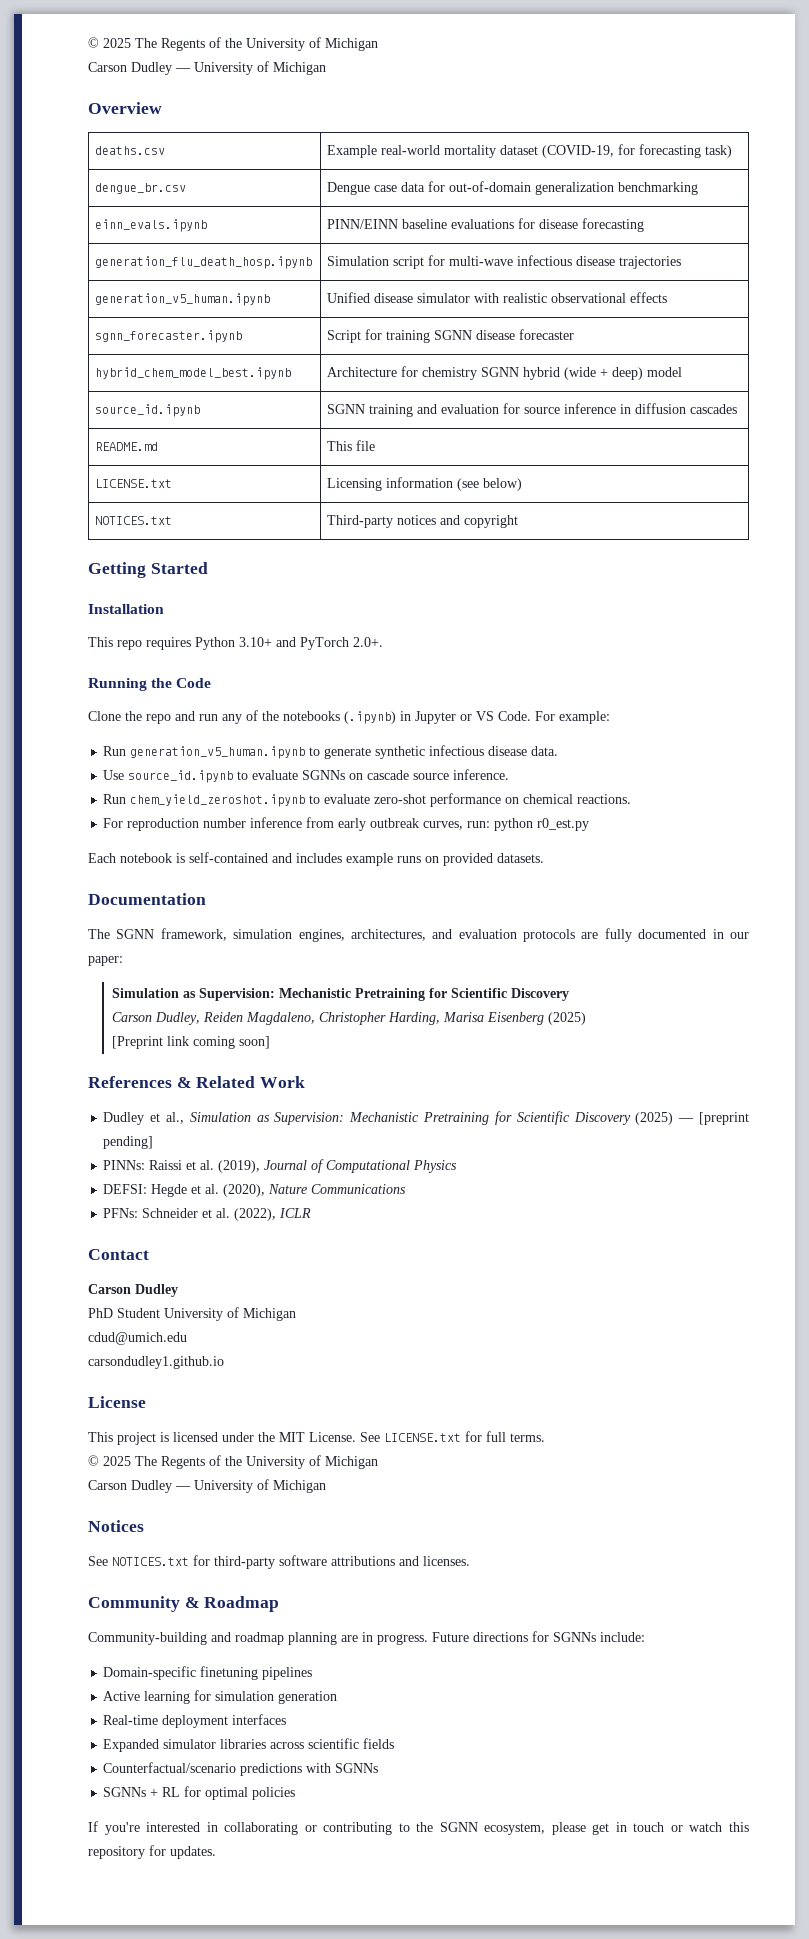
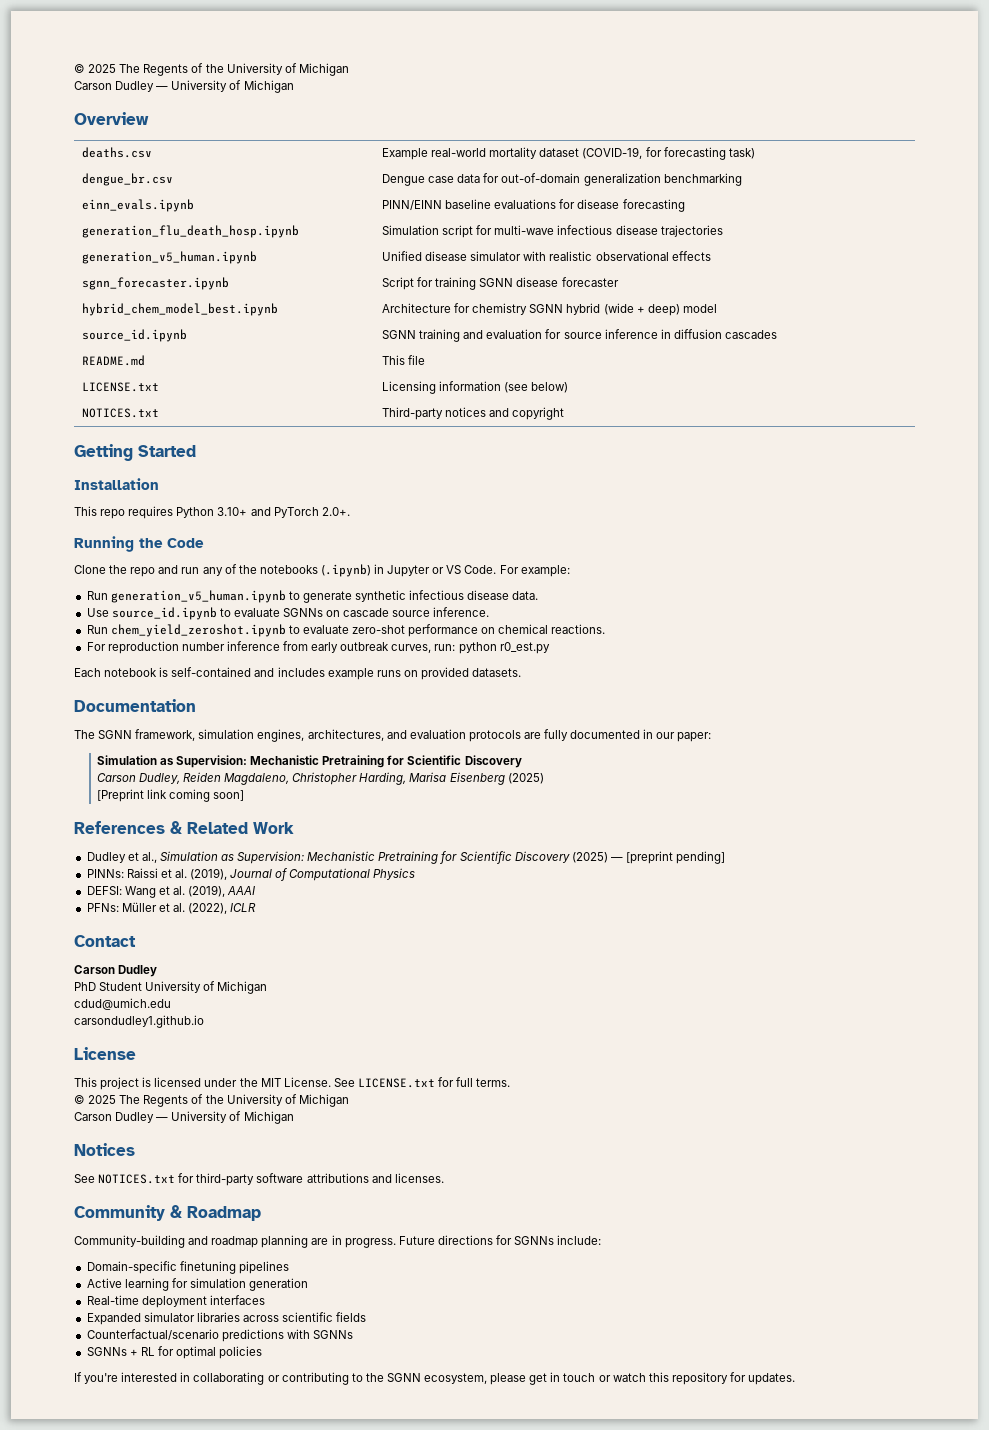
[151,1184,407,1197] Hegde et al. (2020), Nature Communications -> [124,885,256,898] Wang et al. (2019), AAAI
[142,1208,199,1218] Schneider -> [121,902,157,912] Müller

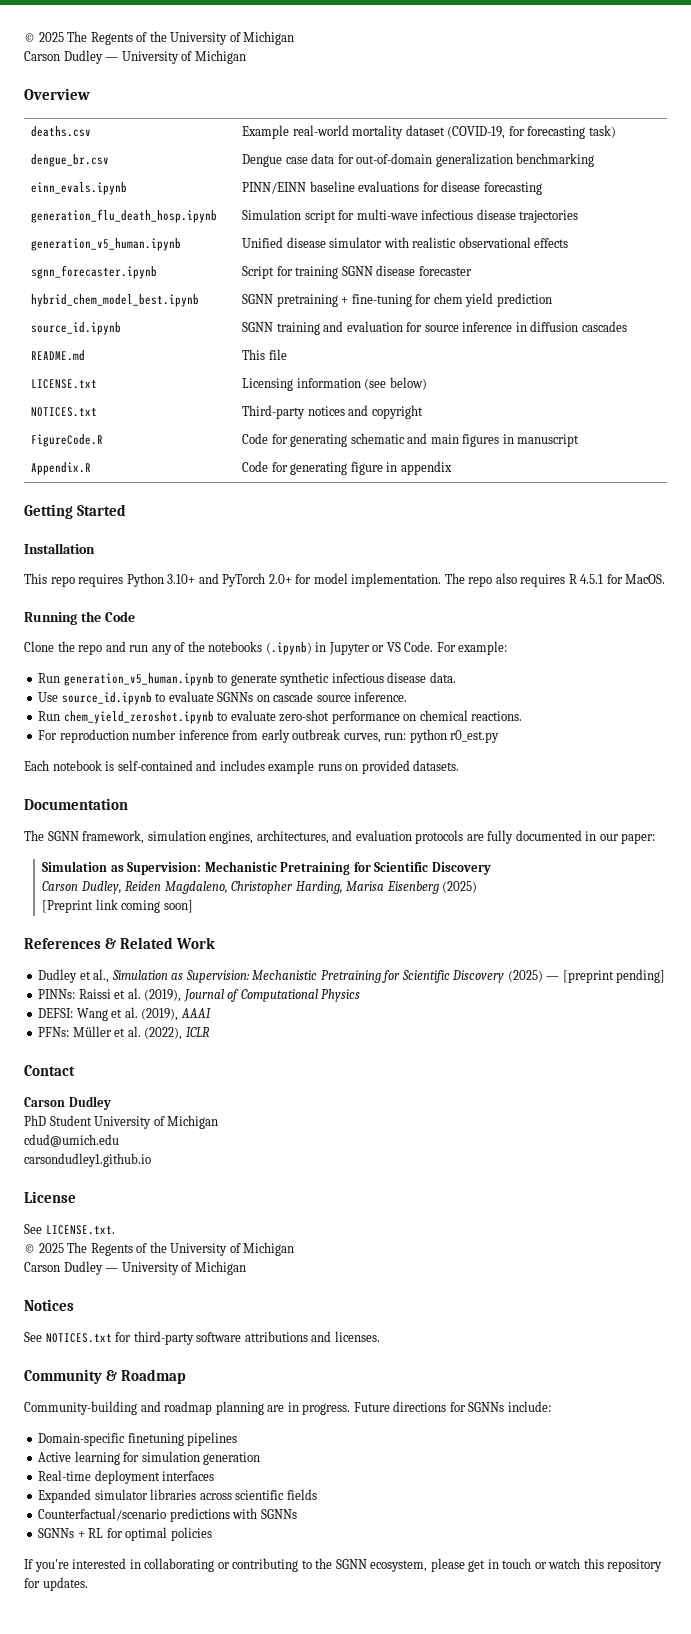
[382,303,717,316] Architecture for chemistry SGNN hybrid (wide + deep) model -> [242,293,552,307] SGNN pretraining + fine-tuning for chem yield prediction
(565, 413) none -> [31,434,104,447] [242,433,580,447] [31,462,92,475] [242,461,452,475] // FigureCode.R | Code for generating schematic and main figures in manuscript // Appendix.R | Code for generating figure in appendix
[321,507,350,516] 2.0+. -> [268,573,666,587] 2.0+ for model implementation. The repo also requires R 4.5.1 for MacOS.
[74,1077,511,1090] This project is licensed under the MIT License. See LICENSE.txt for full terms. -> [24,1224,115,1235] See LICENSE.txt.

